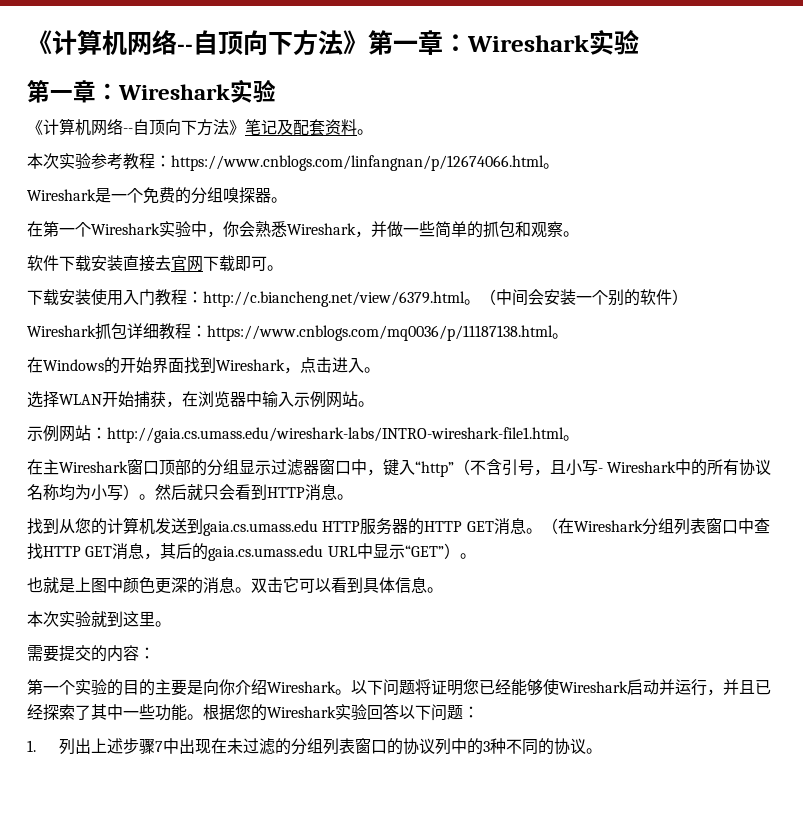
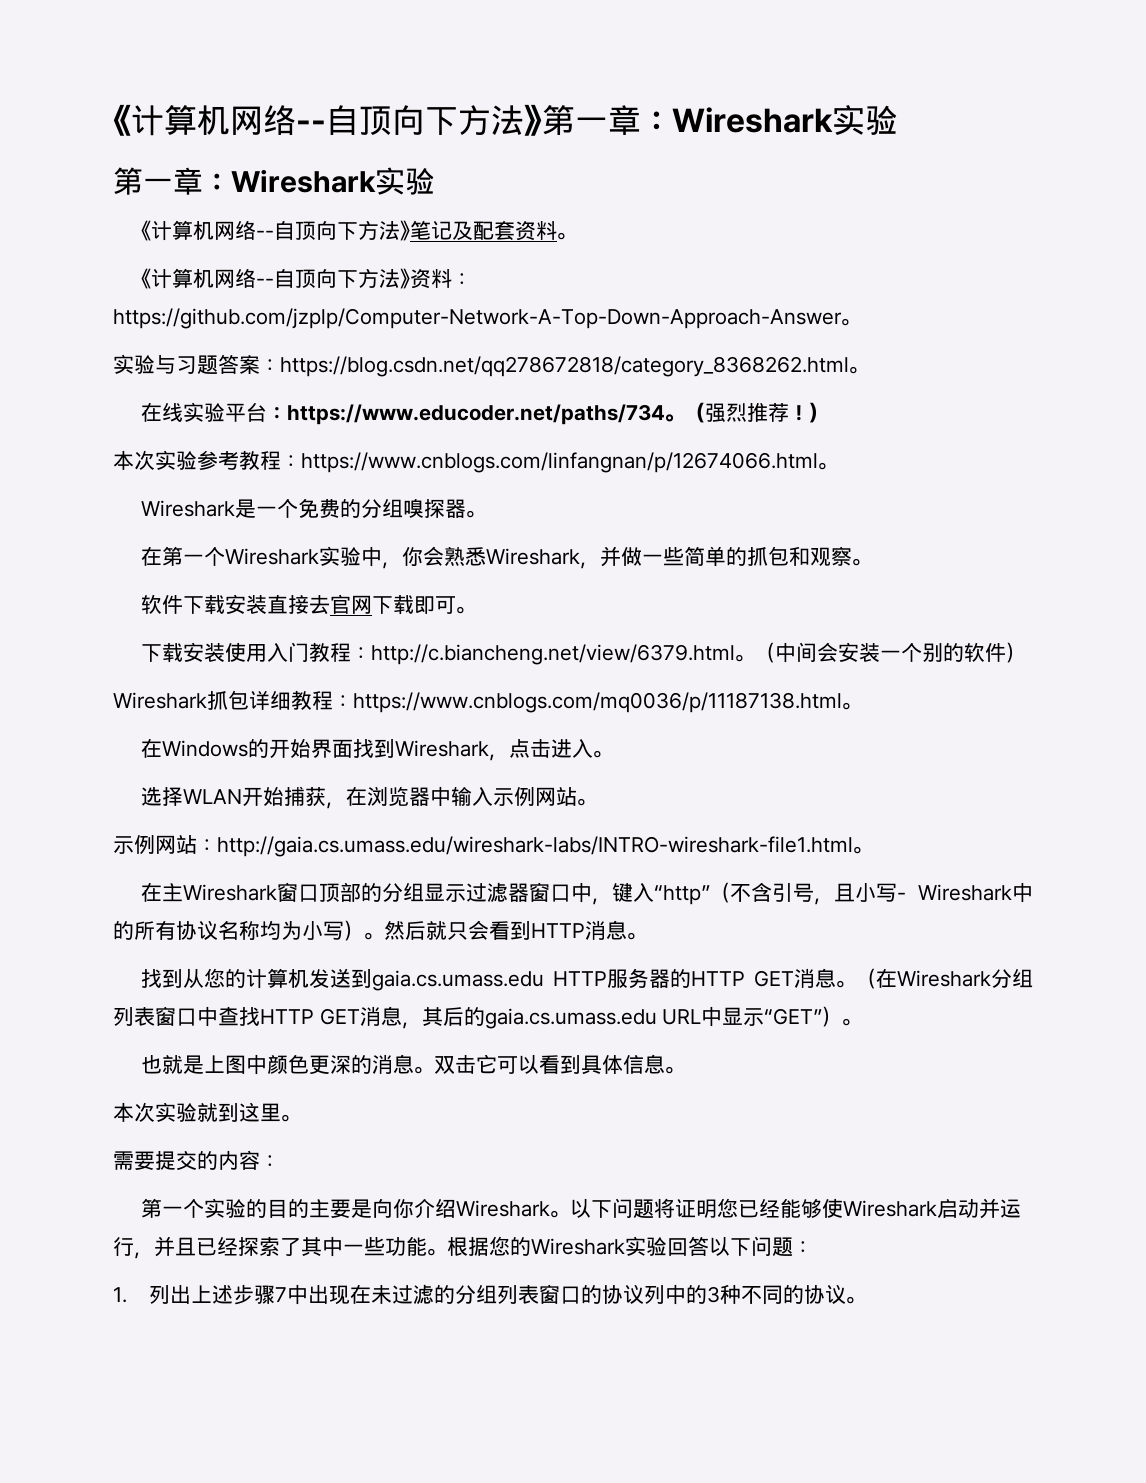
(373, 132) none -> [140,268,472,289] [113,308,861,329] [113,354,869,377] [140,402,829,425] // 《计算机网络--自顶向下方法》资料：https://github.com/jzplp/Computer-Network-A-Top-Down-Approach-Answer。 // 实验与习题答案：https://blog.csdn.net/qq278672818/category_8368262.html。 // 在线实验平台：https://www.educoder.net/paths/734。（强烈推荐！）

